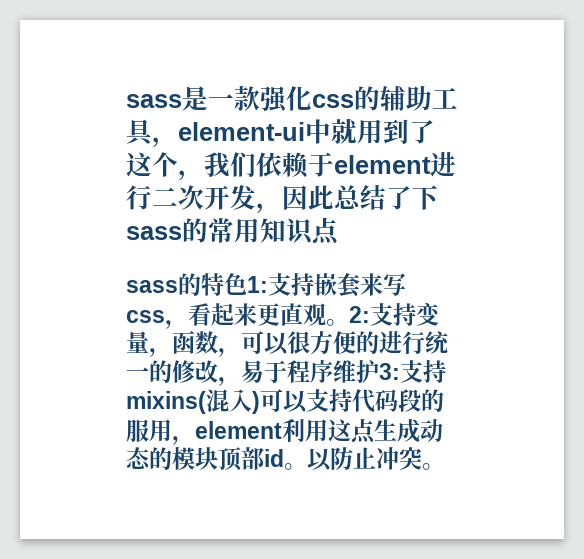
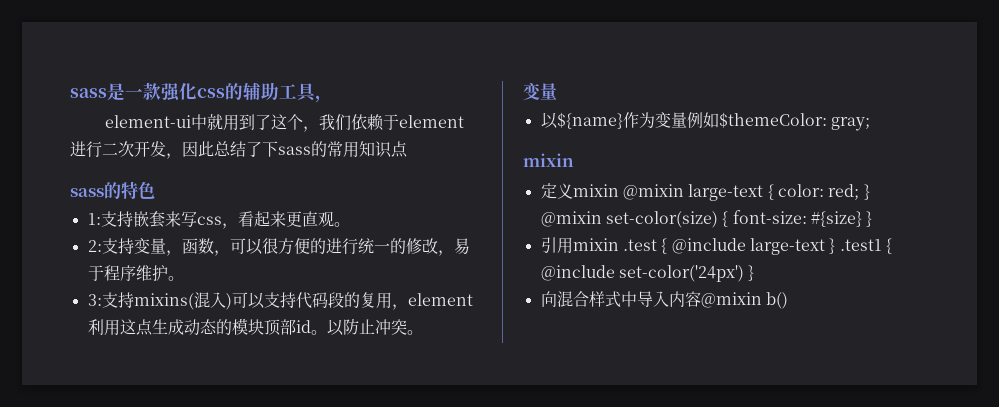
(178, 142) none -> (333, 99) //
(247, 284) none -> (155, 190) //
(349, 322) none -> (350, 224) //
(379, 371) none -> [167,276,184,281] 。 //
[126,419,149,442] 服 -> [359,292,376,308] 复
(445, 466) none -> [523,82,557,100] [540,112,870,131] [523,153,574,167] [540,183,870,201] [540,210,873,228] [540,237,892,255] [540,265,755,282] [540,291,788,309] // 变量 // 以${name}作为变量例如$themeColor: gray; // mixin // 定义mixin @mixin large-text { color: red; } @mixin set-color(size) { font-size: #{size} } // 引用mixin .test { @include large-text } .test1 { @include set-color('24px') } // 向混合样式中导入内容@mixin b()

